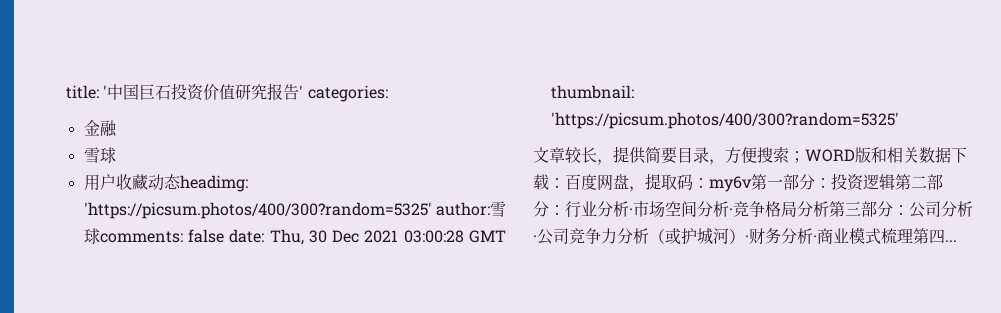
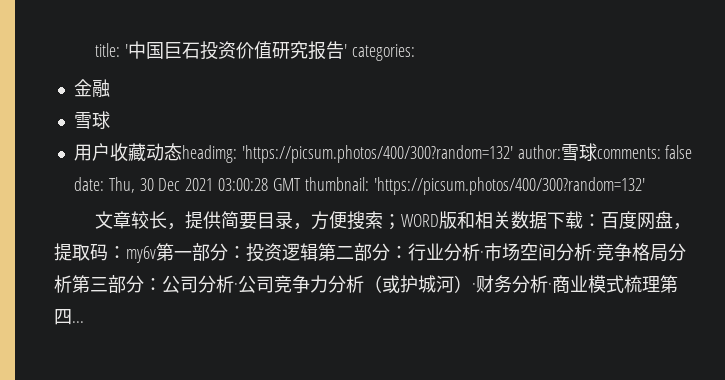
[83,202,432,219] 'https://picsum.photos/400/300?random=5325' -> [241,145,513,163] 'https://picsum.photos/400/300?random=132'
[550,112,899,129] 'https://picsum.photos/400/300?random=5325' -> [373,177,645,195] 'https://picsum.photos/400/300?random=132'

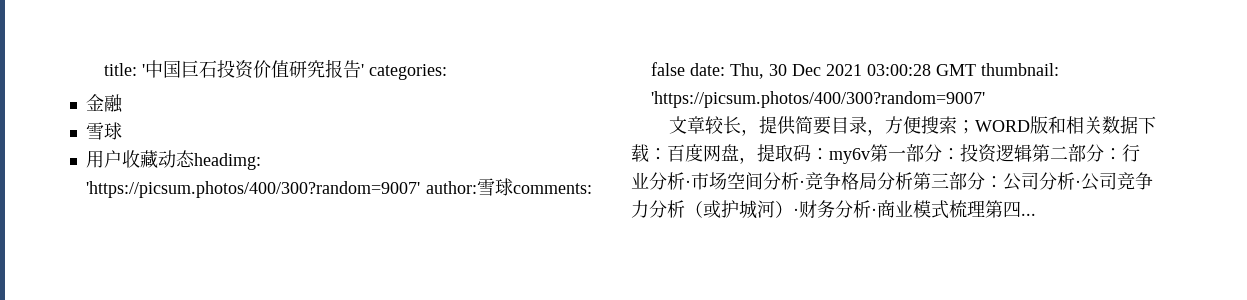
[241,145,513,163] 'https://picsum.photos/400/300?random=132' -> [85,181,420,198] 'https://picsum.photos/400/300?random=9007'
[373,177,645,195] 'https://picsum.photos/400/300?random=132' -> [650,91,985,108] 'https://picsum.photos/400/300?random=9007'

